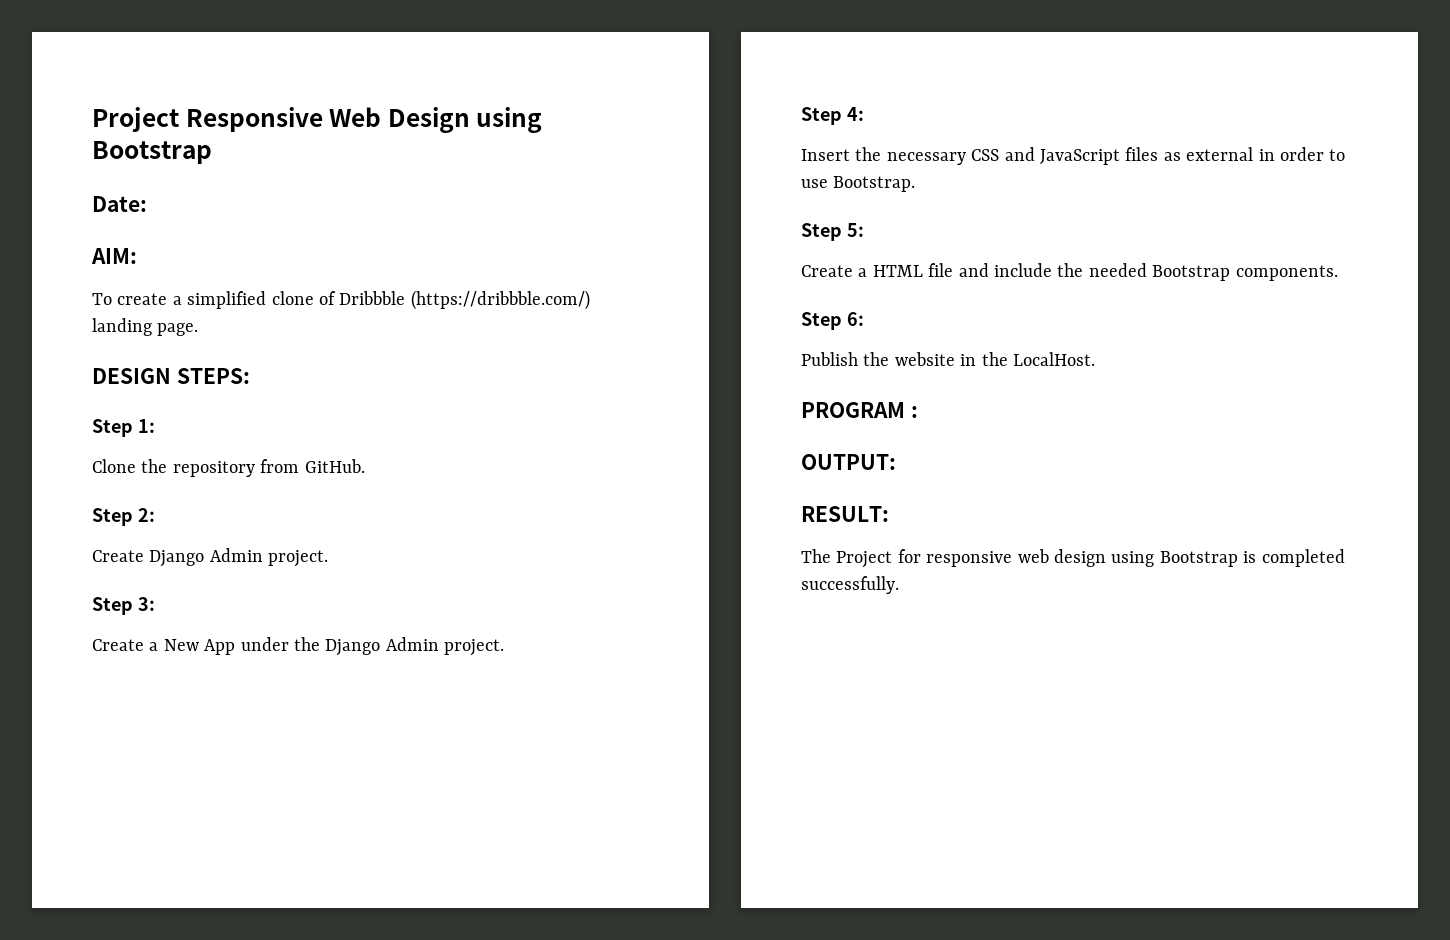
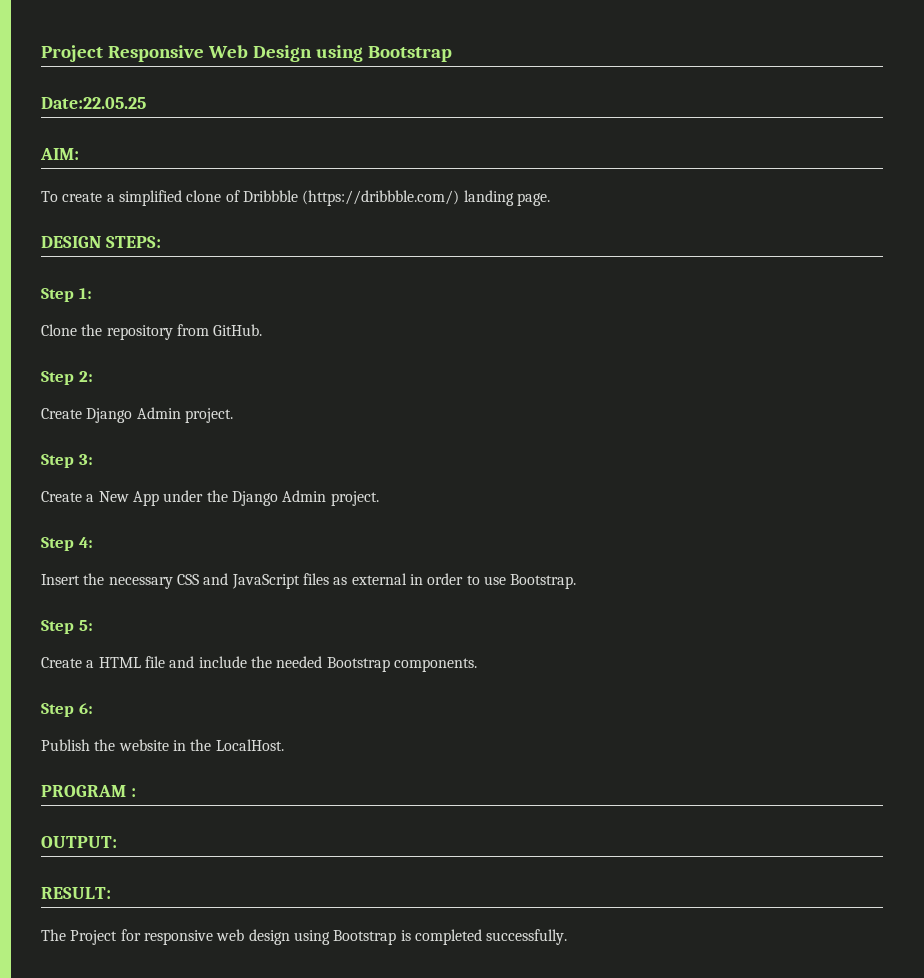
[92,196,147,212] Date: -> [41,97,146,109] Date:22.05.25

